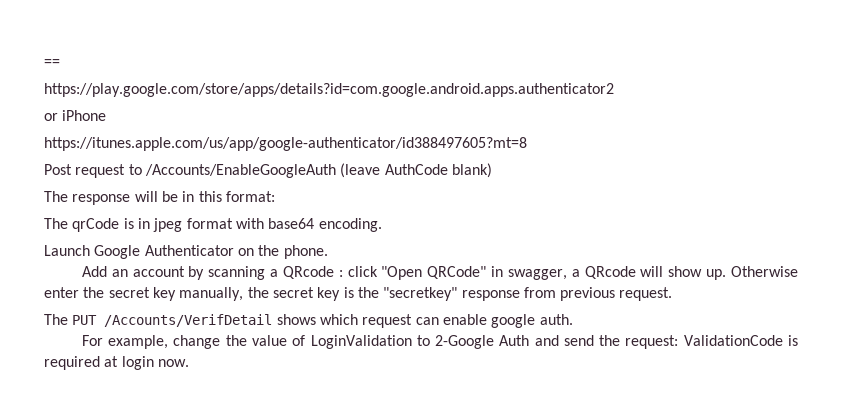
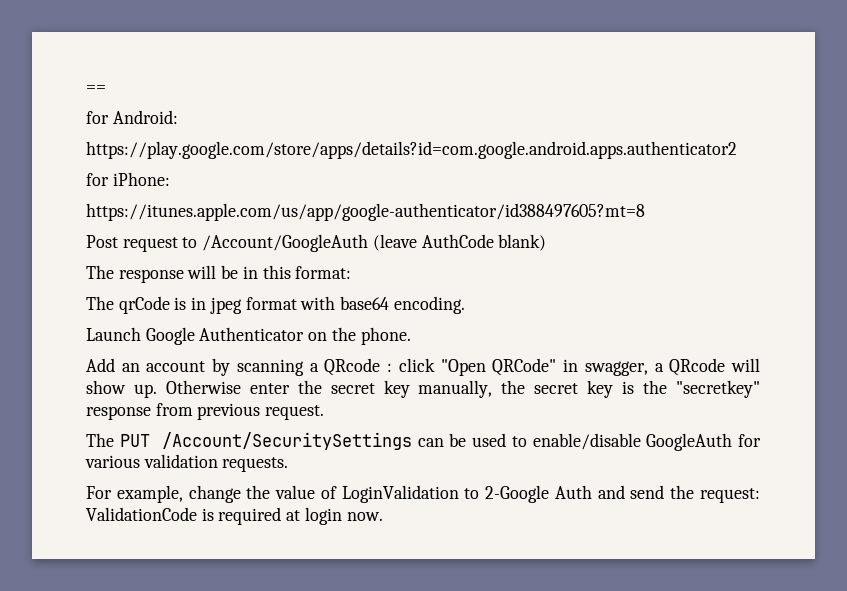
(60, 63) none -> [86,110,178,124] // for Android:
[44,110,107,121] or iPhone -> [86,172,170,186] for iPhone:
[144,164,336,178] /Accounts/EnableGoogleAuth -> [202,234,369,252] /Account/GoogleAuth
[104,314,573,328] /Accounts/VerifDetail shows which request can enable google auth. -> [161,432,761,451] [85,454,289,472] /Account/SecuritySettings can be used to enable/disable GoogleAuth for various validation requests.

